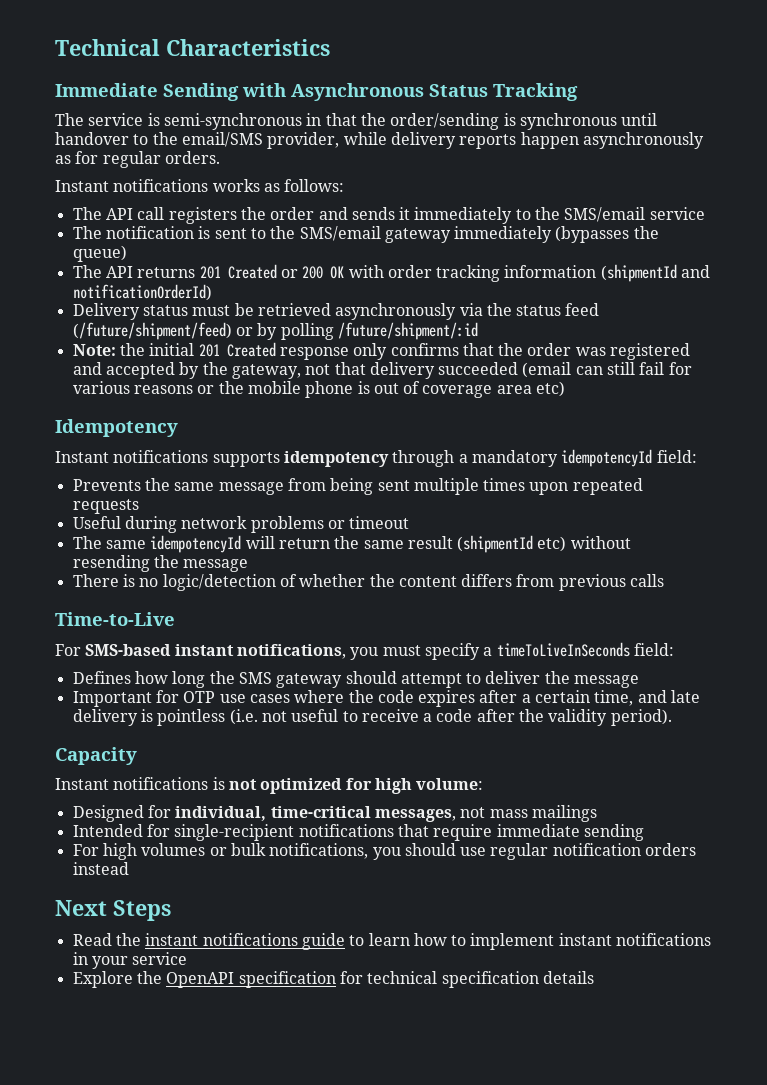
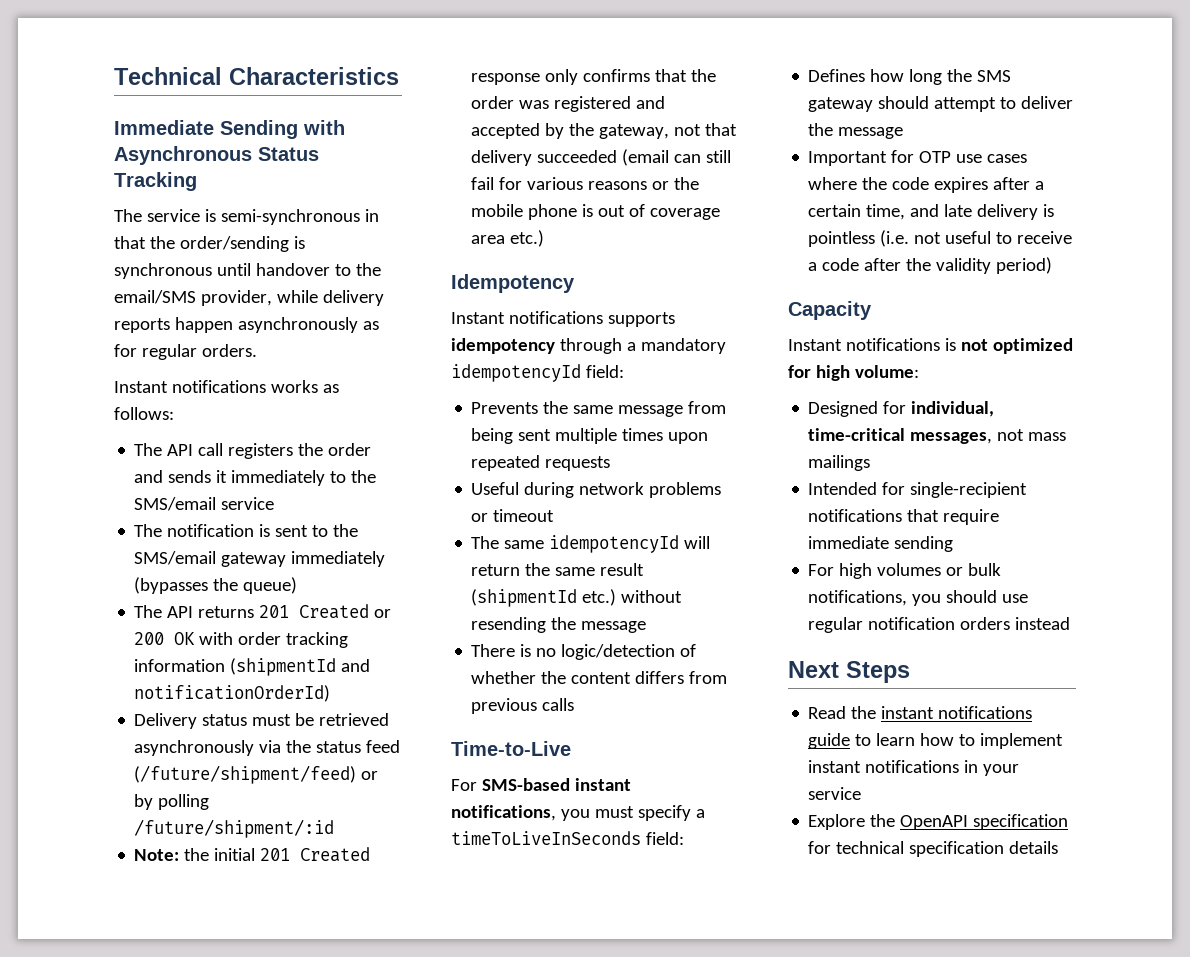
[536,381,566,397] etc) -> [510,230,545,247] etc.)
[537,536,567,552] etc) -> [582,589,617,606] etc.)
[610,709,672,726] period). -> [996,257,1053,274] period)

